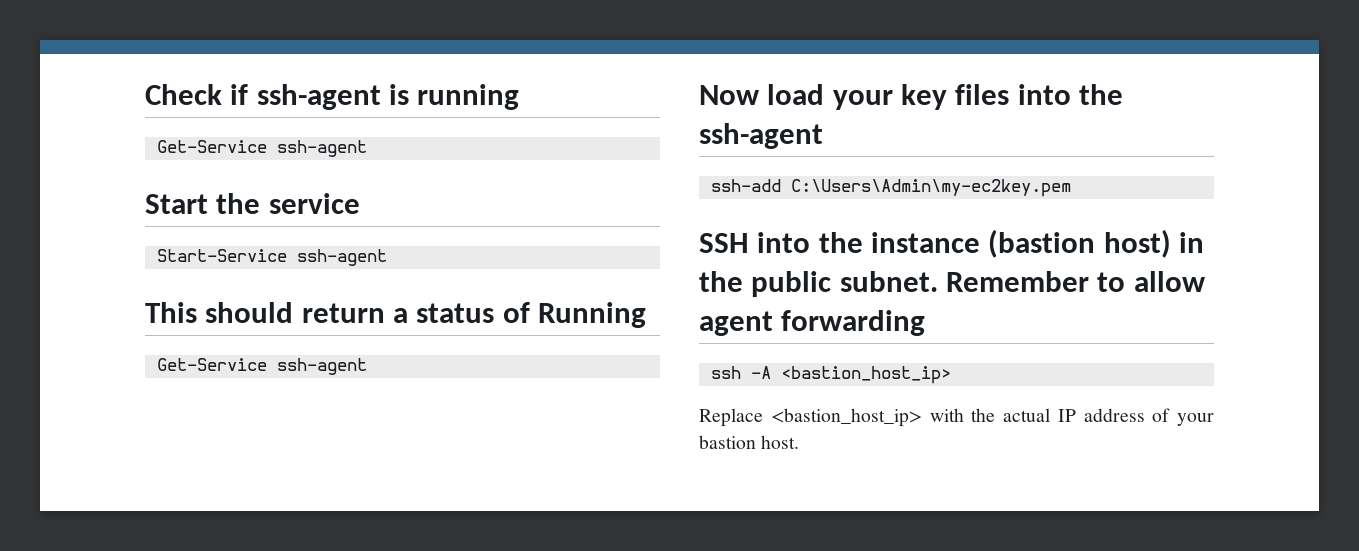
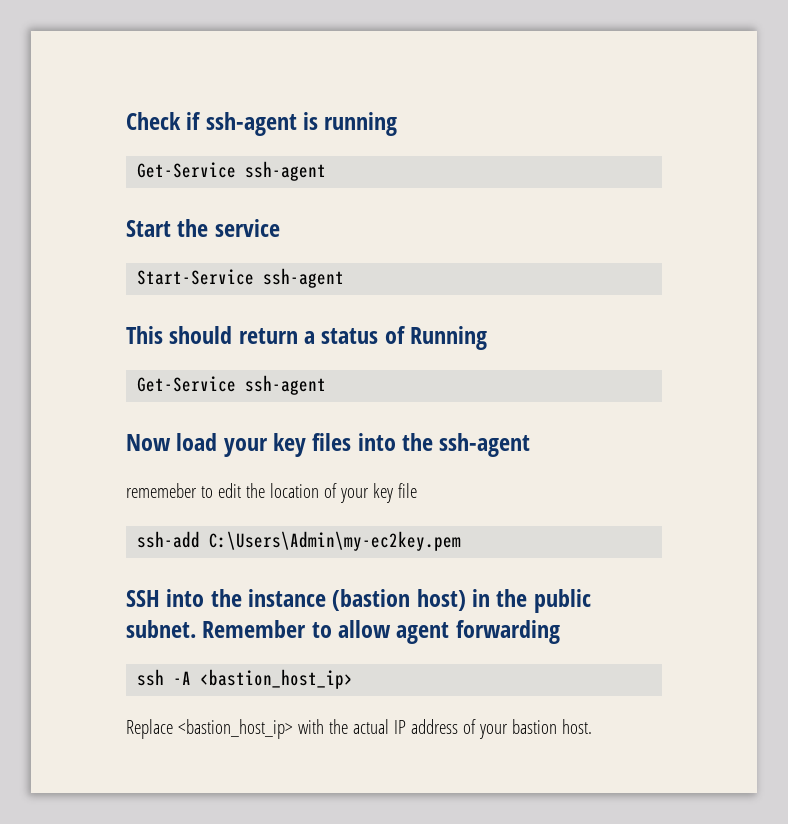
(823, 136) none -> [126,483,417,503] // rememeber to edit the location of your key file

